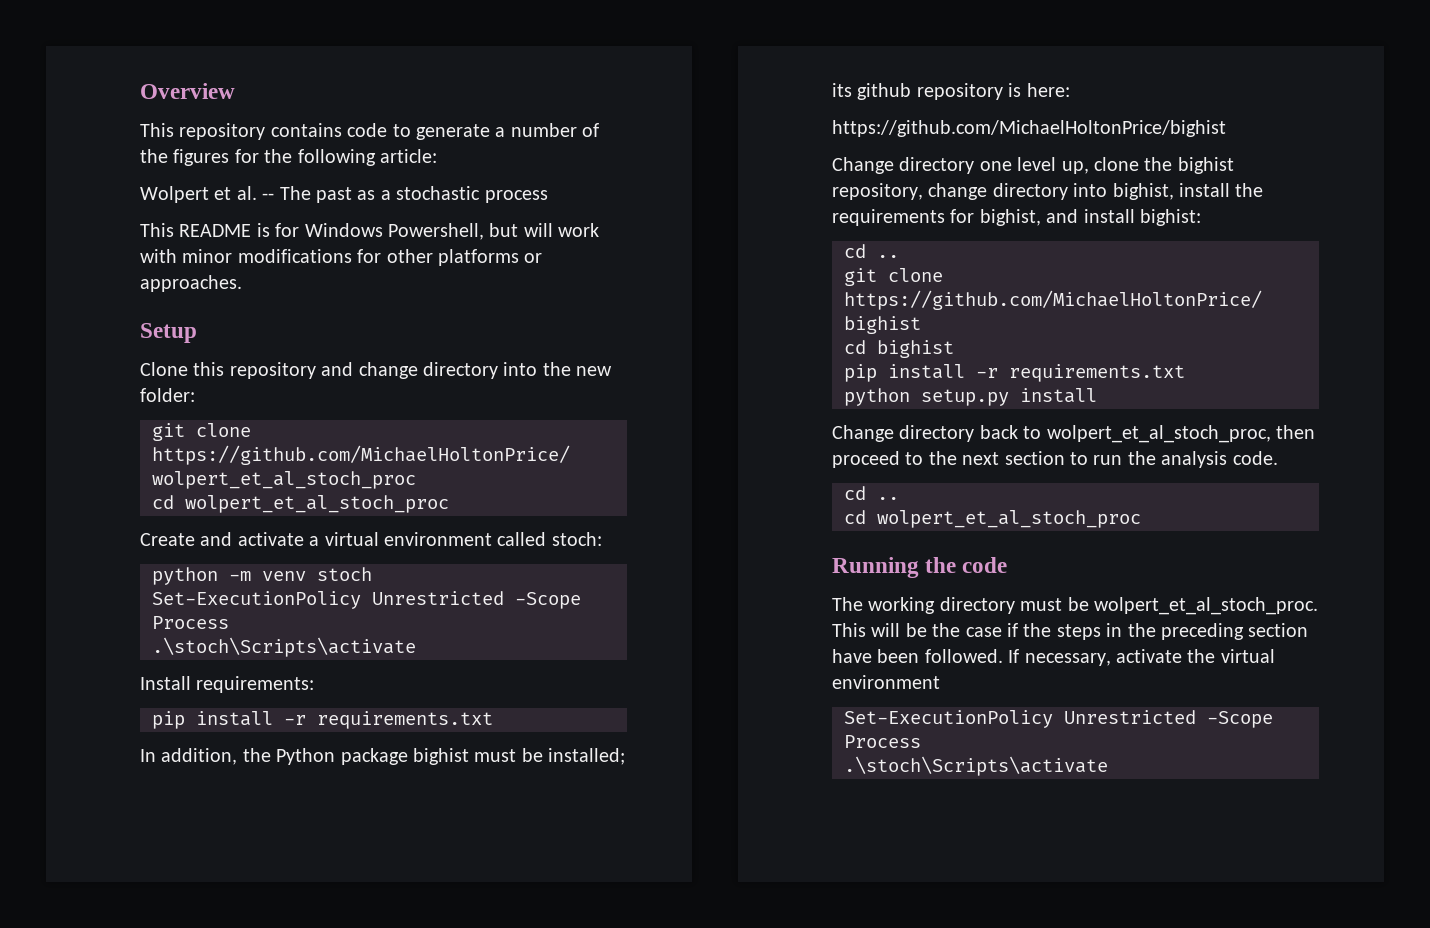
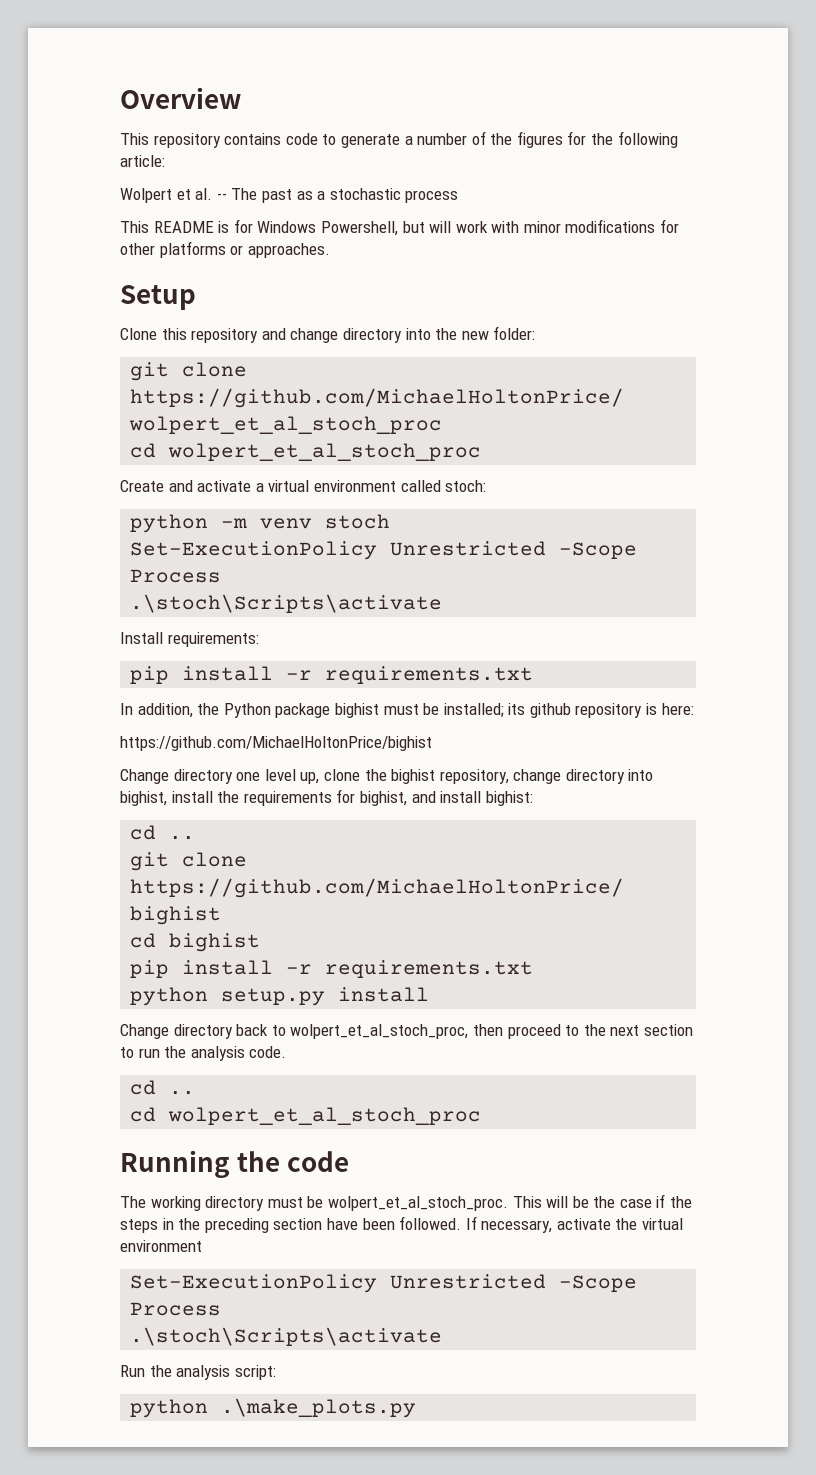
(1108, 766) none -> [120,1365,276,1380] [130,1398,417,1418] // Run the analysis script: // python .\make_plots.py

